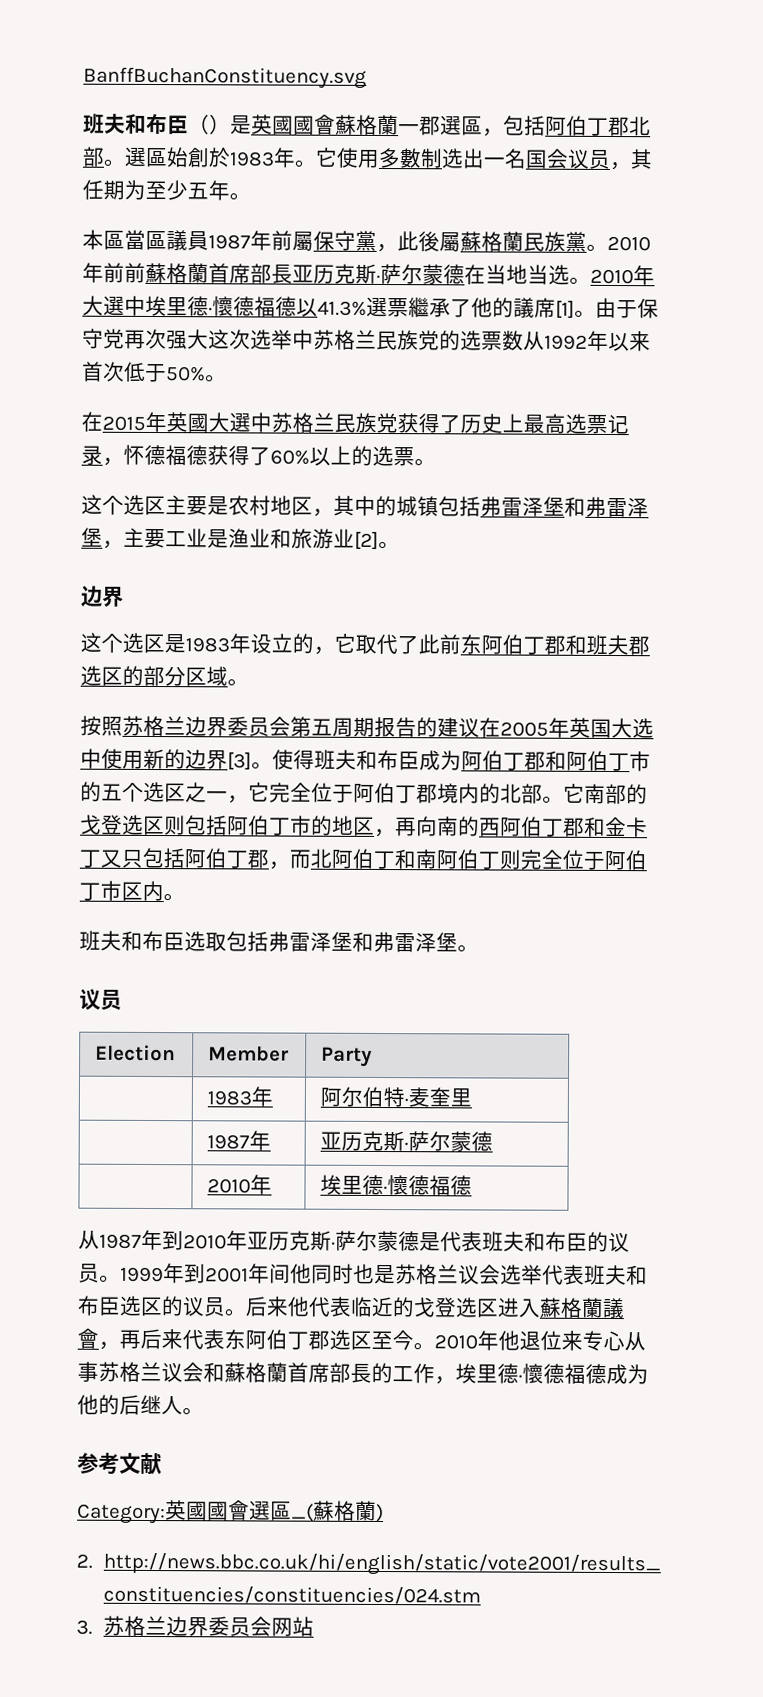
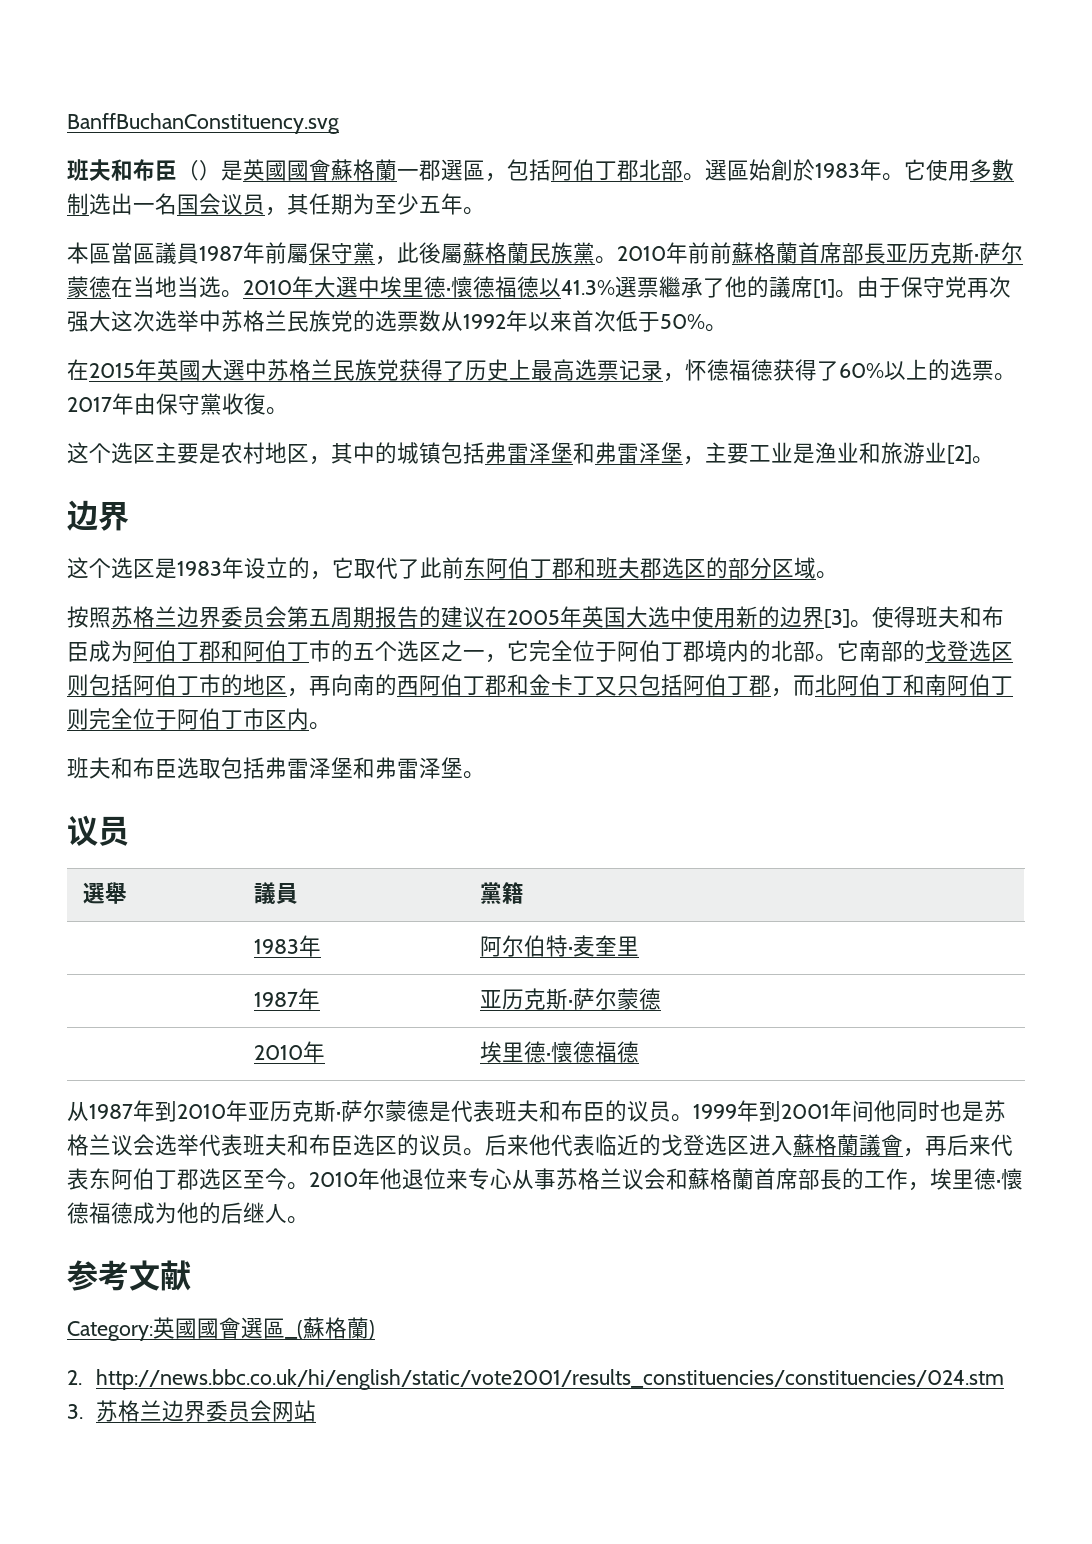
(436, 462) none -> [67,393,288,415] 2017年由保守黨收復。
[95,1044,177,1062] [208,1045,290,1062] [321,1046,374,1067] Election | Member | Party -> [82,882,127,904] [253,882,298,904] [479,882,524,904] 選舉 | 議員 | 黨籍

